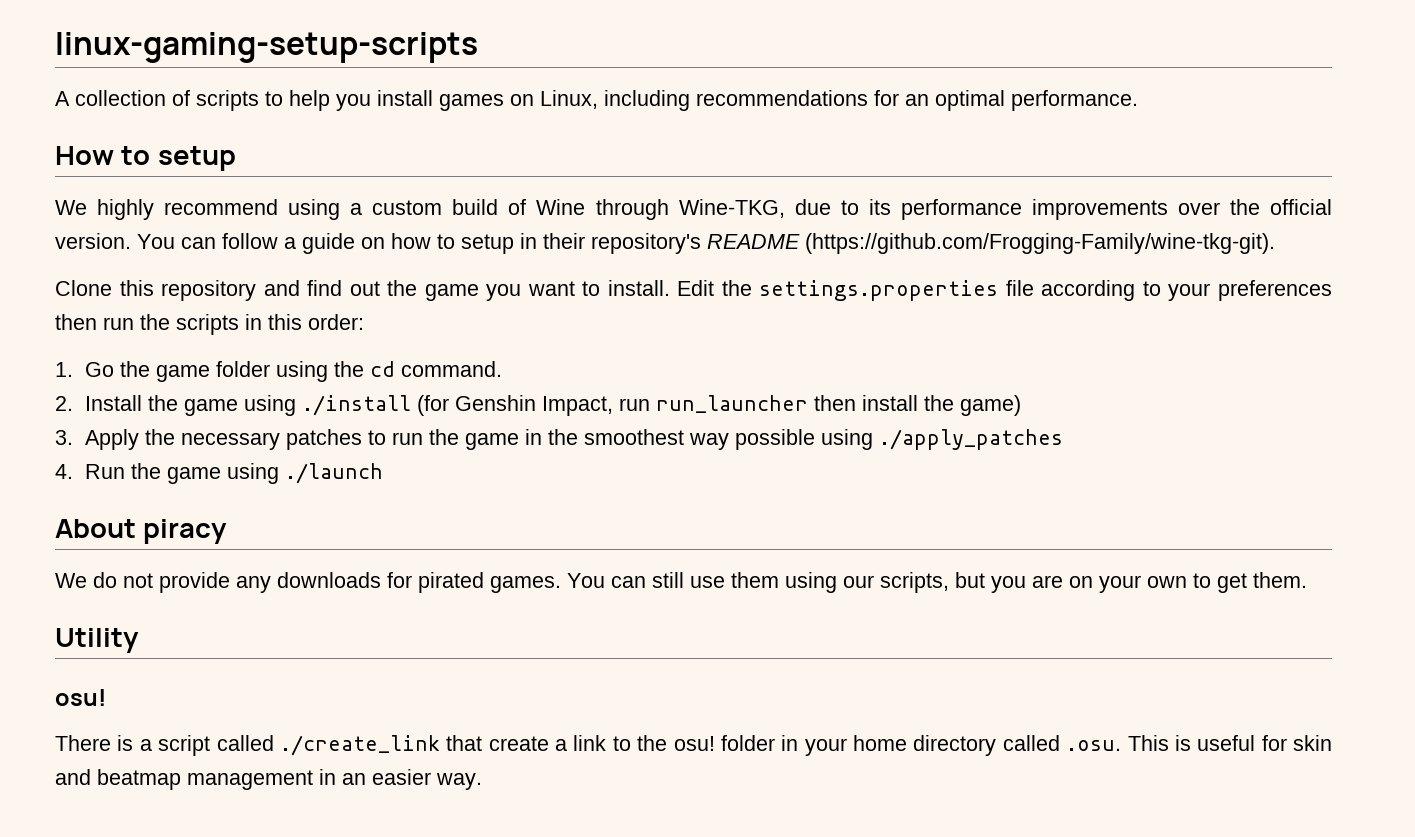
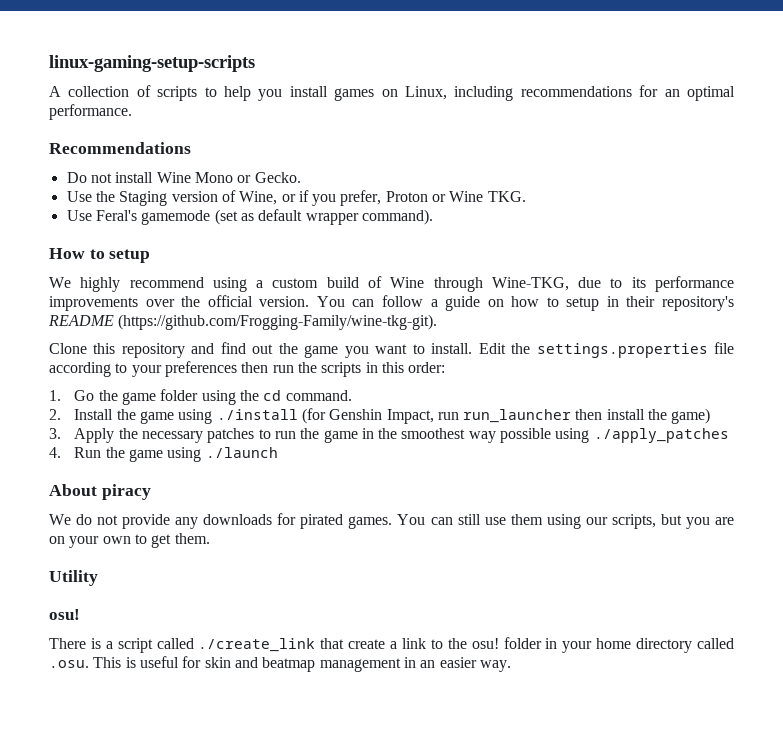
(1138, 100) none -> [49,142,191,154] [66,172,301,183] [66,190,526,206] [66,209,433,225] // Recommendations // Do not install Wine Mono or Gecko. // Use the Staging version of Wine, or if you prefer, Proton or Wine TKG. // Use Feral's gamemode (set as default wrapper command).

